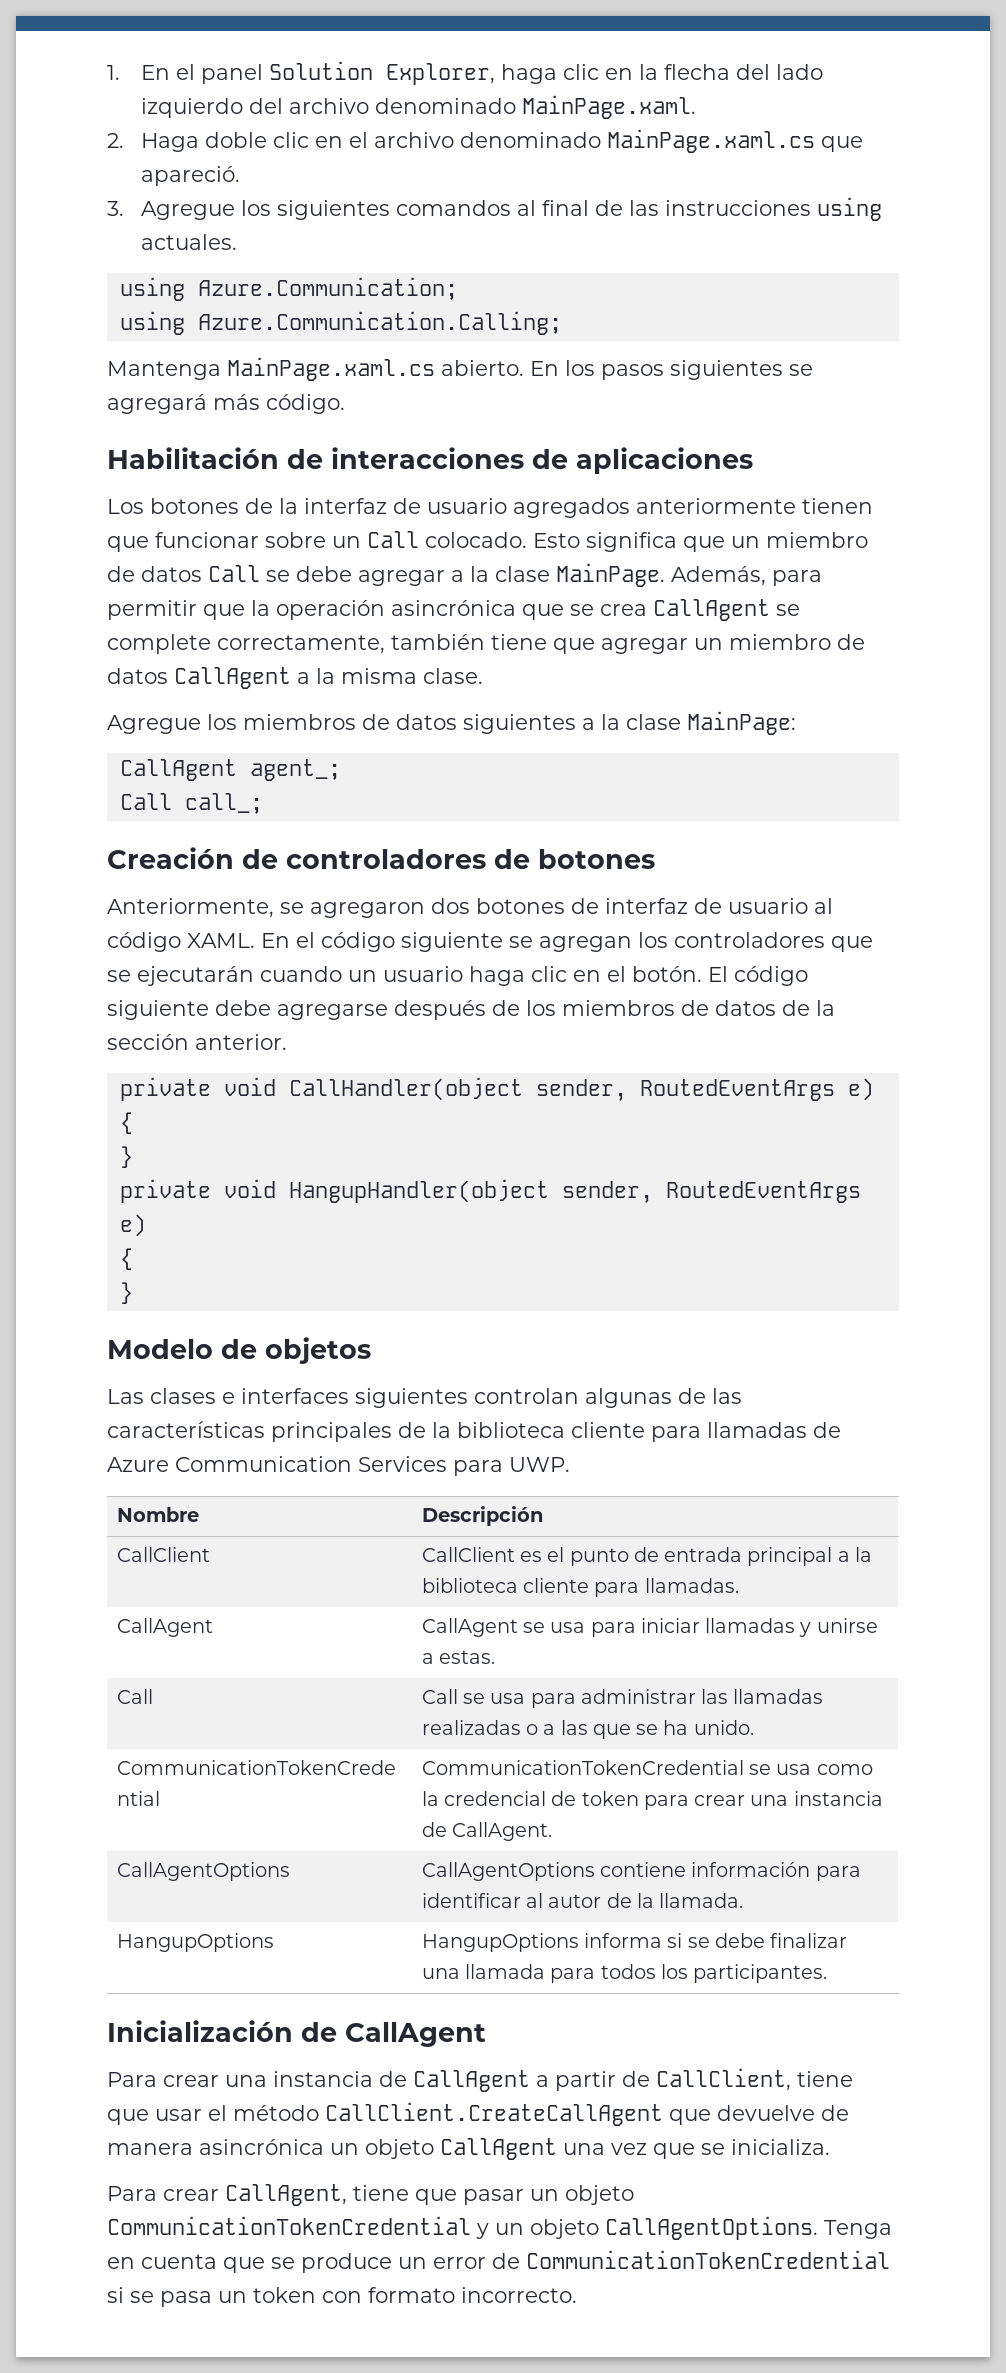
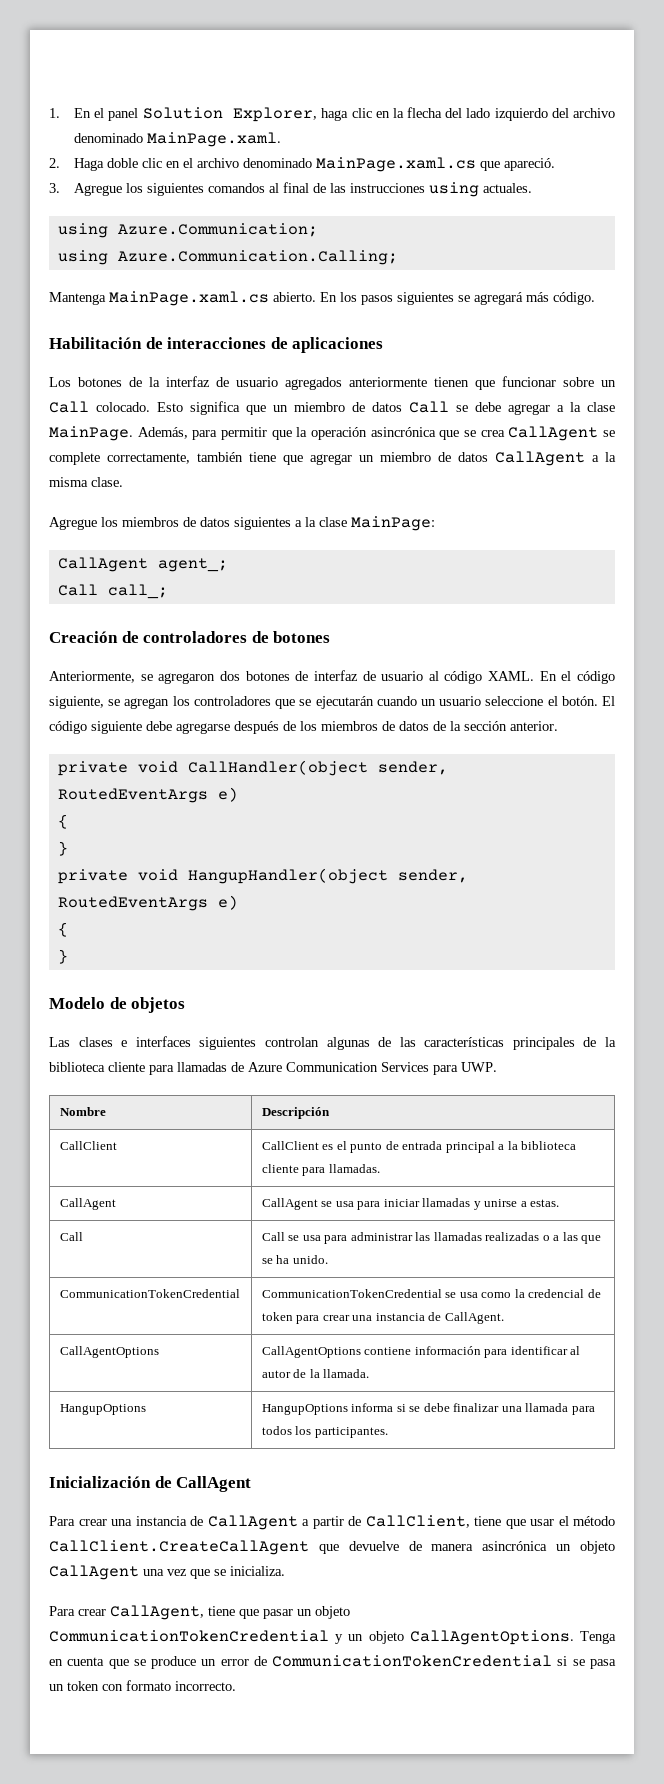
[401,932,503,952] siguiente -> [49,696,104,709] siguiente,
[469,966,601,986] haga clic en -> [485,696,544,706] seleccione

